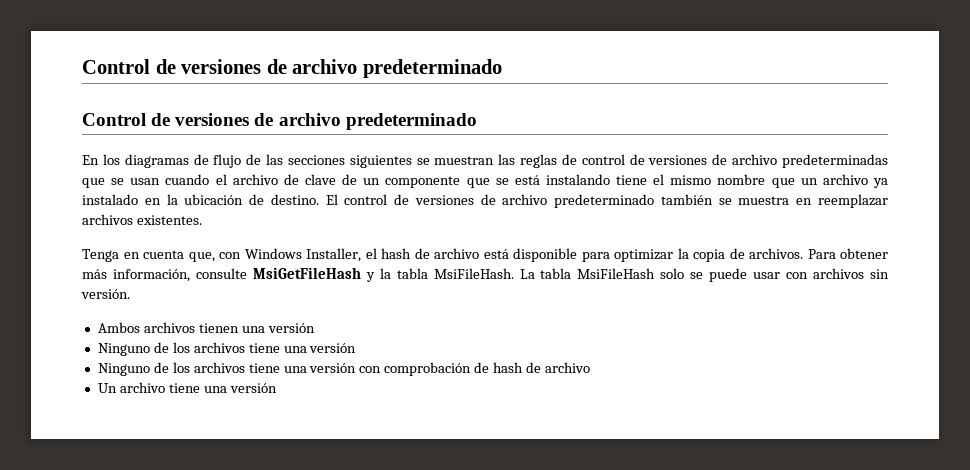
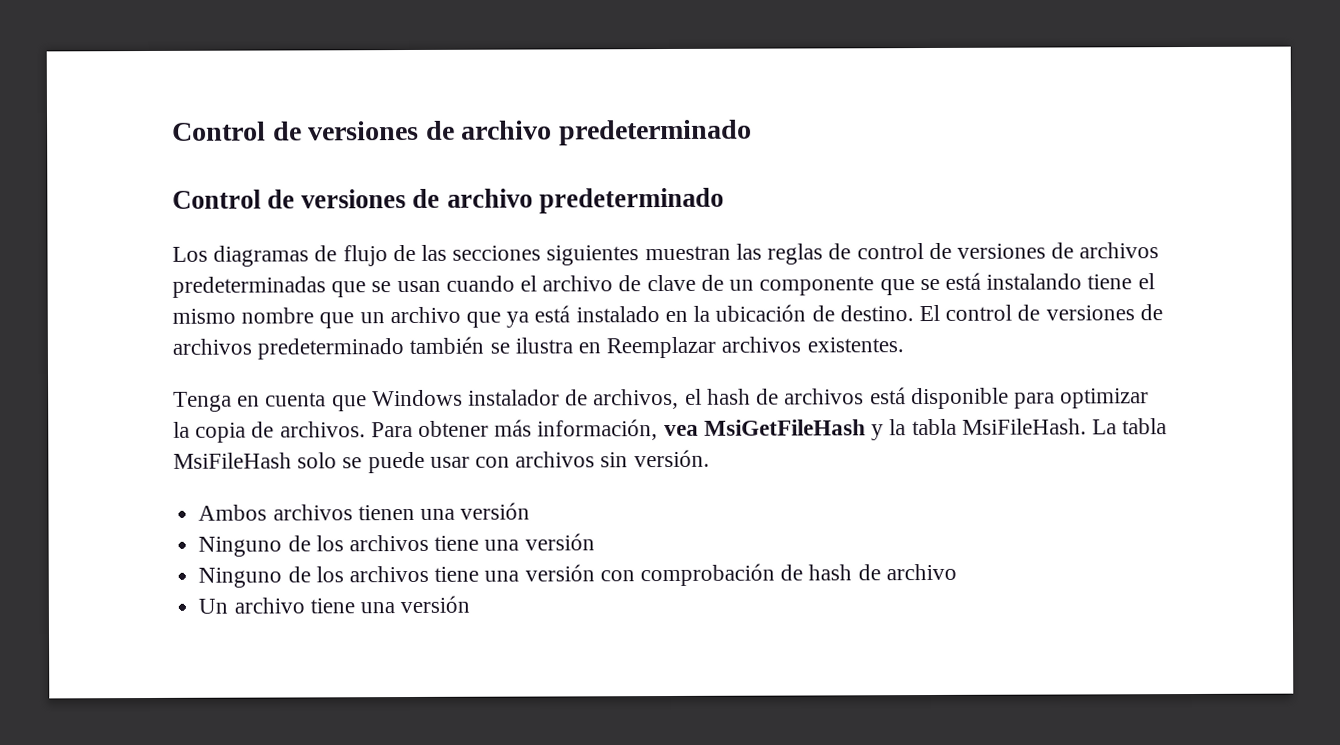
[82,154,120,165] En los -> [172,246,208,262] Los
[416,158,430,165] se -> (640, 255) none
[732,154,778,165] archivo -> [1079,242,1160,259] archivos
[872,178,888,188] ya -> [466,305,571,328] que ya está
[502,194,548,205] archivo -> [172,338,252,355] archivos
[738,194,888,208] muestra en reemplazar -> [514,336,717,359] ilustra en Reemplazar
[188,248,361,262] que, con Windows Installer, -> [331,388,680,412] que Windows instalador de archivos,
[434,248,479,259] archivo -> [784,388,865,405] archivos
[195,268,247,279] consulte -> [663,424,699,437] vea

